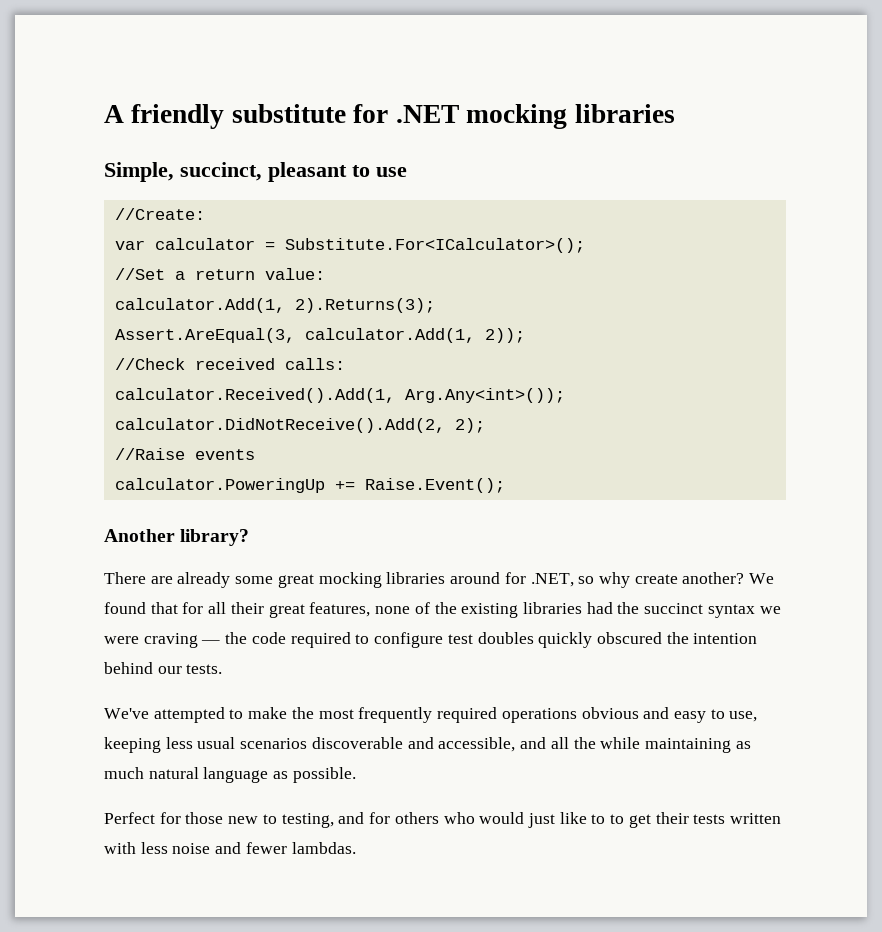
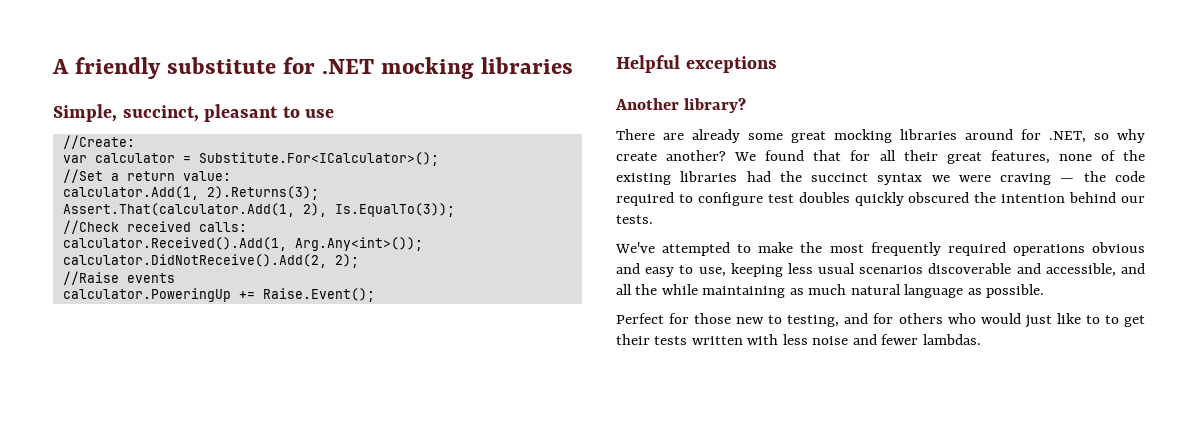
[114,328,525,343] Assert.AreEqual(3, calculator.Add(1, 2)); -> [62,203,455,217] Assert.That(calculator.Add(1, 2), Is.EqualTo(3));
(505, 485) none -> [616,55,777,73] // Helpful exceptions

